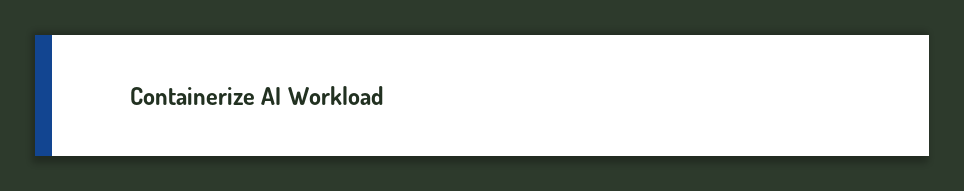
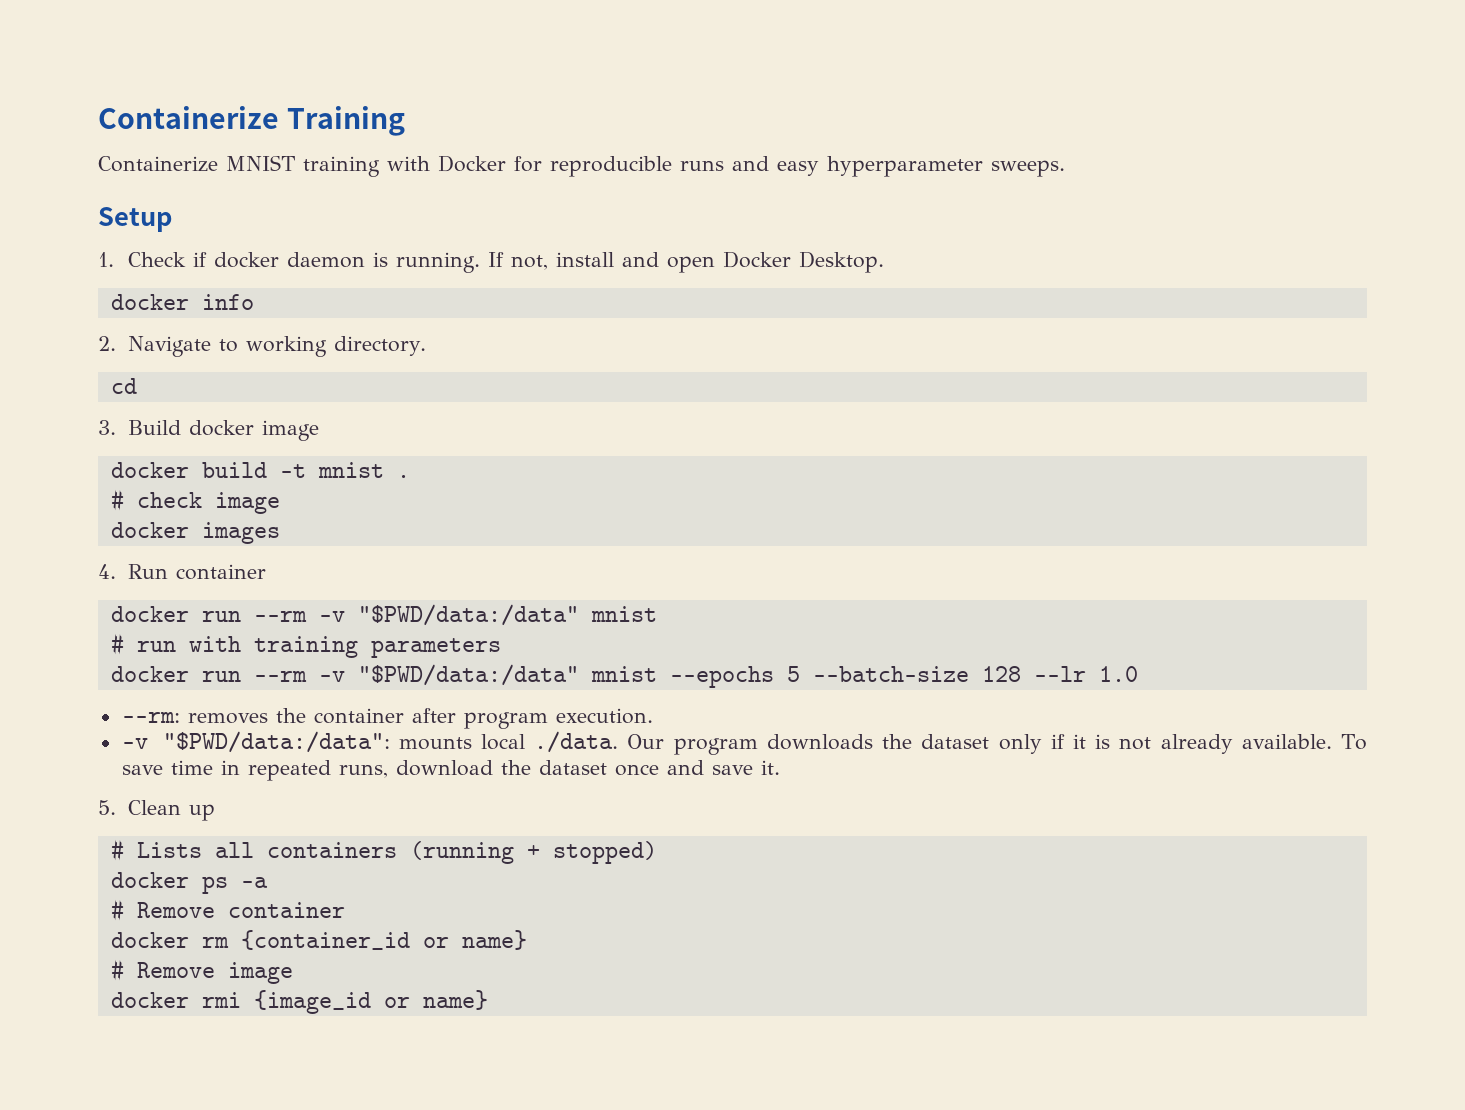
[130,86,383,105] Containerize AI Workload -> [98,106,405,136] [98,155,1065,177] [98,207,172,232] [98,251,884,273] [110,294,254,310] [98,336,427,357] [110,378,137,394] [98,420,319,441] [110,462,410,478] [110,489,280,514] [110,522,280,544] [98,564,266,580] [110,604,657,626] [110,633,501,658] [110,664,1138,688] [121,708,653,729] [121,731,1368,755] [121,760,780,781] [98,800,215,821] [110,839,657,864] [110,872,268,894] [110,899,345,921] [110,930,527,950] [110,959,293,984] [110,990,488,1014] Containerize Training // Containerize MNIST training with Docker for reproducible runs and easy hyperparameter sweeps. // Setup // 1. Check if docker daemon is running. If not, install and open Docker Desktop. // docker info // 2. Navigate to working directory. // cd // 3. Build docker image // docker build -t mnist . // # check image // docker images // 4. Run container // docker run --rm -v "$PWD/data:/data" mnist // # run with training parameters // docker run --rm -v "$PWD/data:/data" mnist --epochs 5 --batch-size 128 --lr 1.0 // --rm: removes the container after program execution. // -v "$PWD/data:/data": mounts local ./data. Our program downloads the dataset only if it is not already available. To save time in repeated runs, download the dataset once and save it. // 5. Clean up // # Lists all containers (running + stopped) // docker ps -a // # Remove container // docker rm {container_id or name} // # Remove image // docker rmi {image_id or name}

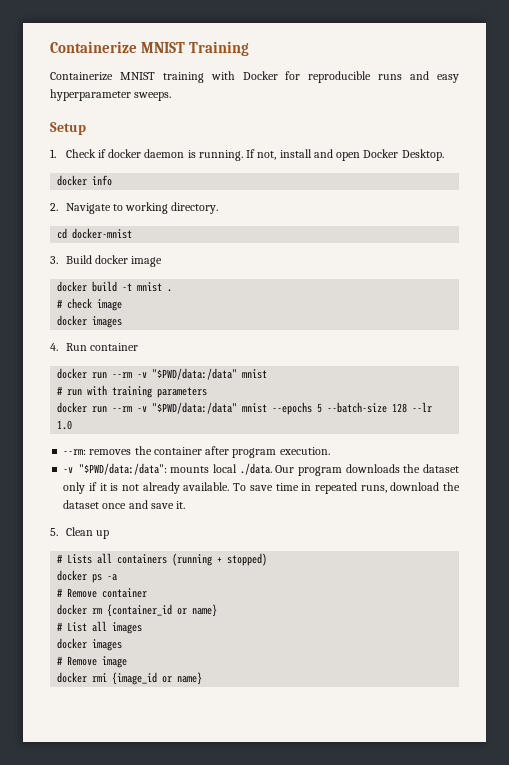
[98,106,279,129] Containerize -> [50,41,186,53] Containerize MNIST
(137, 386) none -> [72,228,133,239] docker-mnist
(527, 940) none -> [57,621,143,634] [57,638,123,651] // # List all images // docker images

